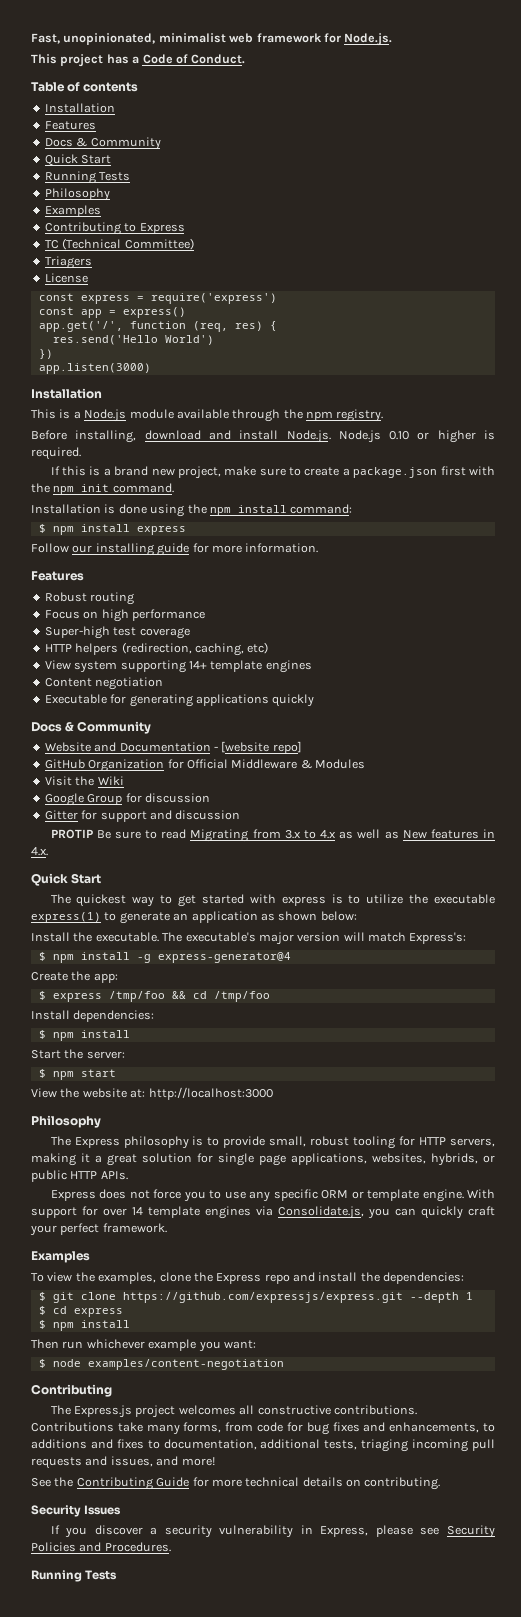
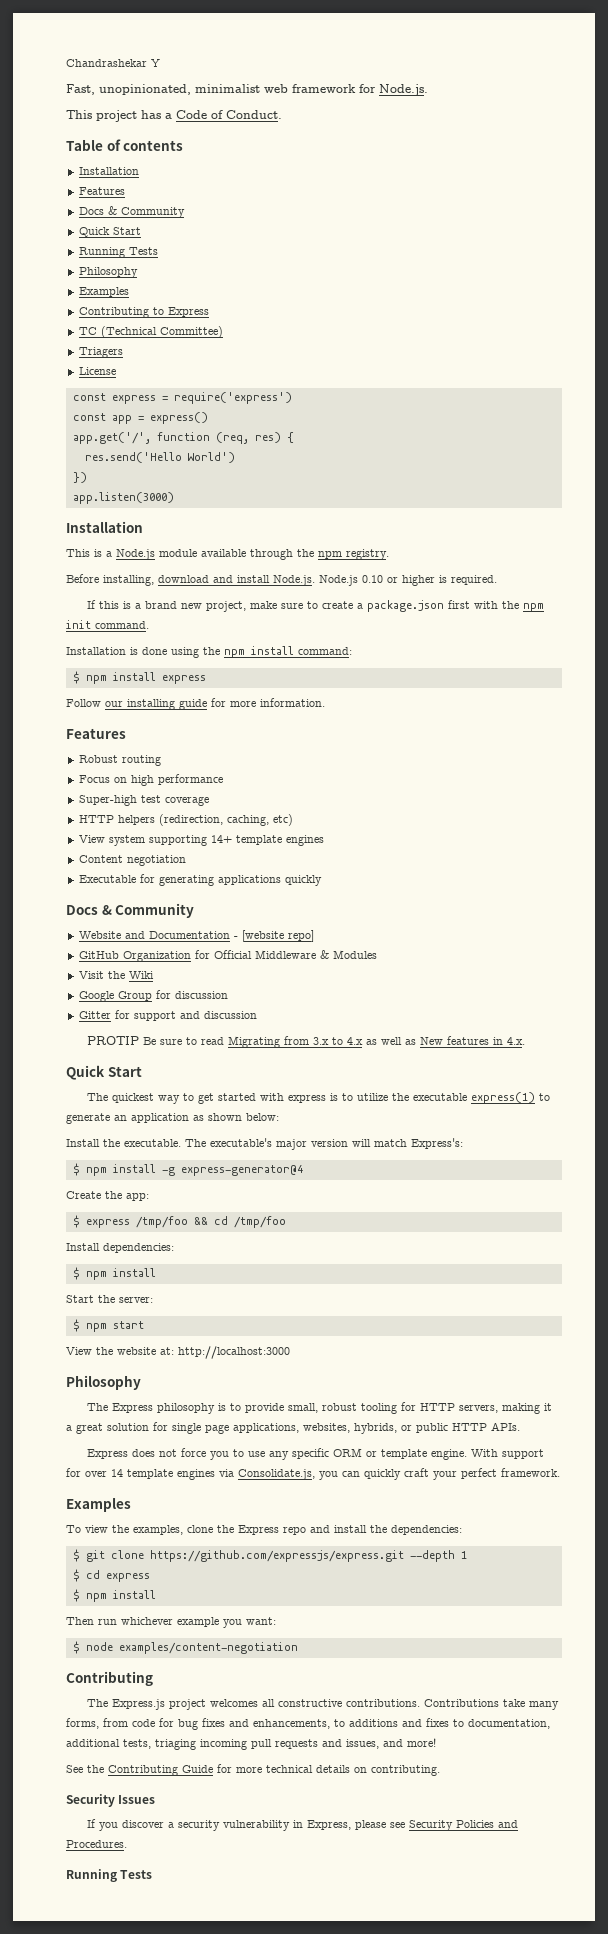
(31, 38) none -> [66,59,160,67] Chandrashekar Y //

